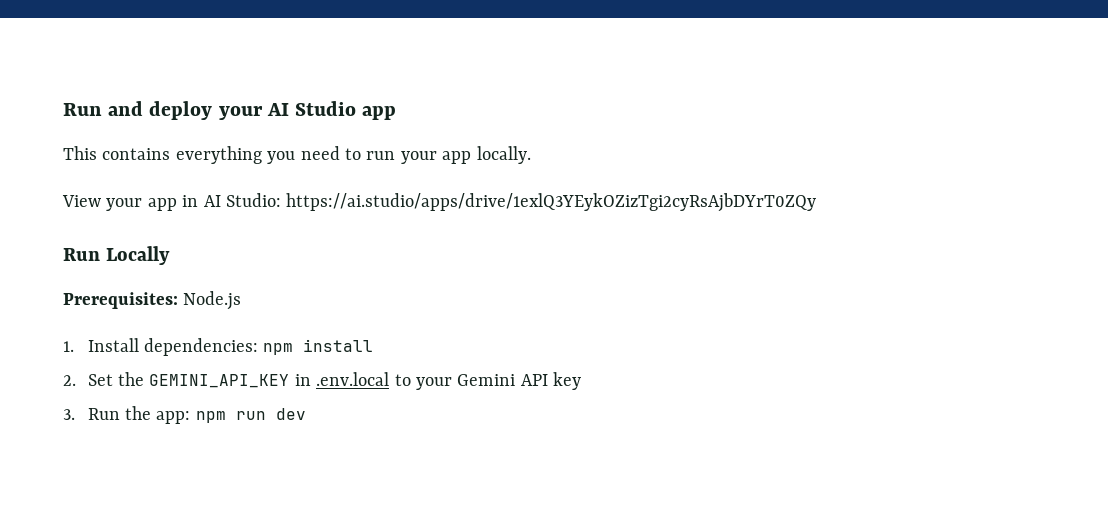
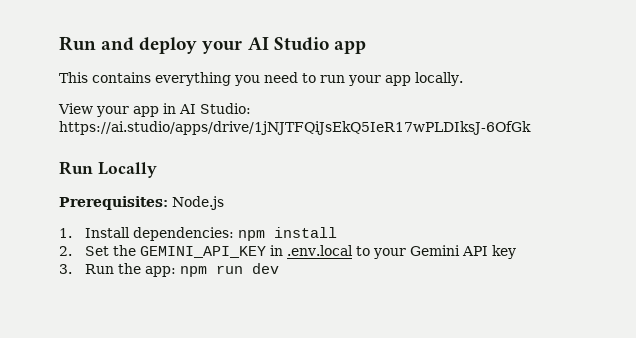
[286,193,817,212] https://ai.studio/apps/drive/1exlQ3YEykOZizTgi2cyRsAjbDYrT0ZQy -> [59,121,531,135] https://ai.studio/apps/drive/1jNJTFQiJsEkQ5IeR17wPLDIksJ-6OfGk

